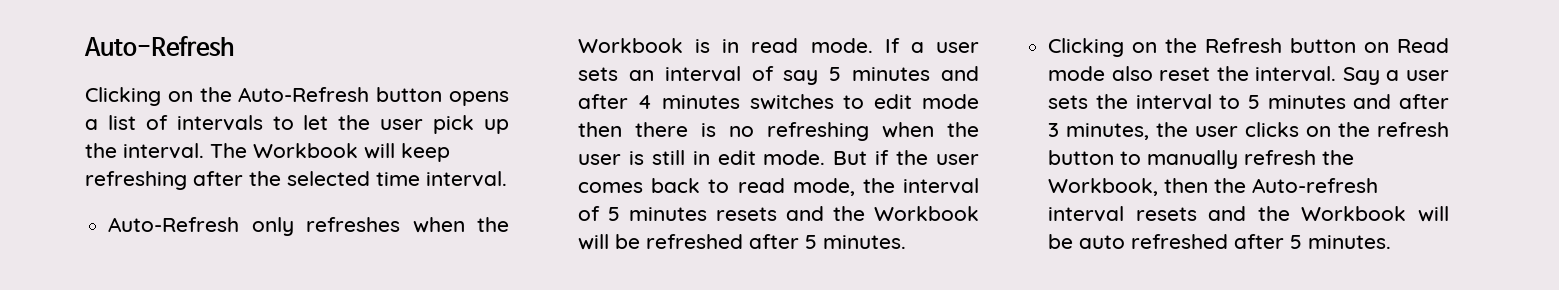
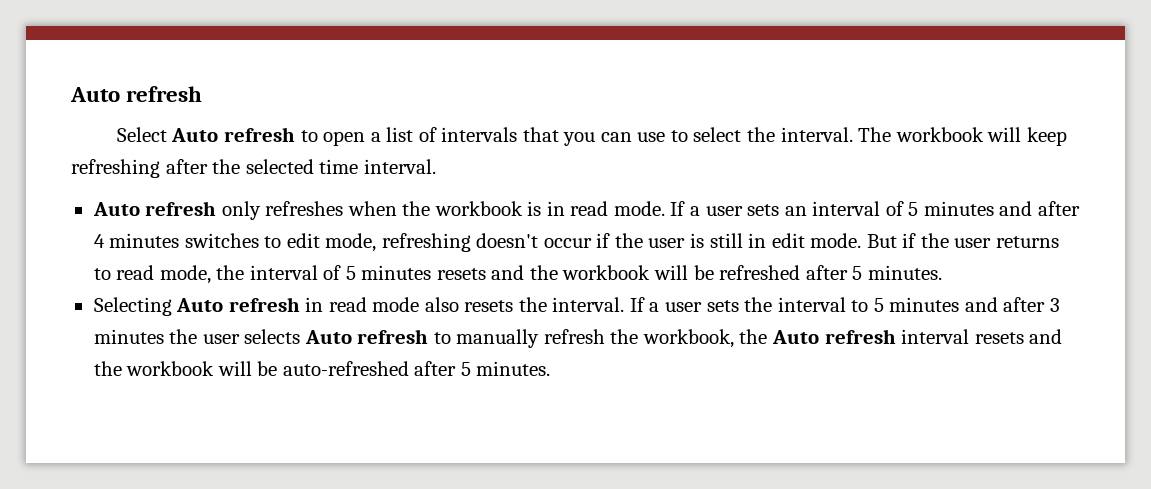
[84,36,234,57] [85,87,509,106] [85,115,510,134] Auto-Refresh // Clicking on the Auto-Refresh button opens a list of intervals to let the user pick up -> [70,86,203,102] [116,127,742,146] Auto refresh // Select Auto refresh to open a list of intervals that you can use to select
[253,143,358,158] Workbook -> [895,127,984,142] workbook
[108,217,240,232] Auto-Refresh -> [92,201,217,216] Auto refresh
[578,38,684,53] Workbook -> [434,201,523,216] workbook
[783,70,819,85] say -> (904, 208) none
[922,94,979,109] [578,122,935,141] mode then there is no refreshing when -> [325,233,611,252] mode, refreshing doesn't occur if
[578,178,701,193] comes back -> [995,236,1059,248] returns
[874,206,979,221] Workbook -> [562,265,651,280] workbook
[1048,38,1449,57] Clicking on the Refresh button on Read -> [93,297,367,316] Selecting Auto refresh in read
[1159,66,1380,85] reset the interval. Say -> [464,297,645,312] resets the interval. If
[1066,122,1449,140] [1048,150,1355,169] [1048,178,1379,196] minutes, the user clicks on the refresh button to manually refresh the Workbook, then the Auto-refresh -> [93,329,896,348] minutes the user selects Auto refresh to manually refresh the workbook, the Auto refresh
[1301,206,1449,222] [1048,234,1229,249] Workbook will be auto refreshed -> [126,361,409,376] workbook will be auto-refreshed

